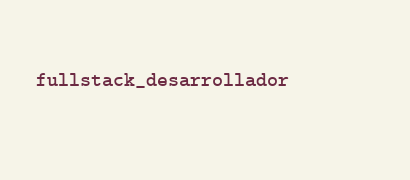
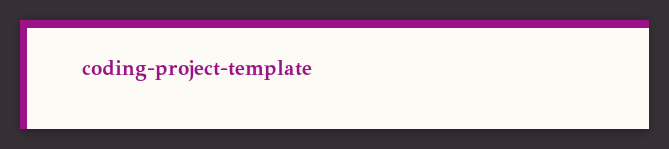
[36,73,289,88] fullstack_desarrollador -> [82,60,312,81] coding-project-template

